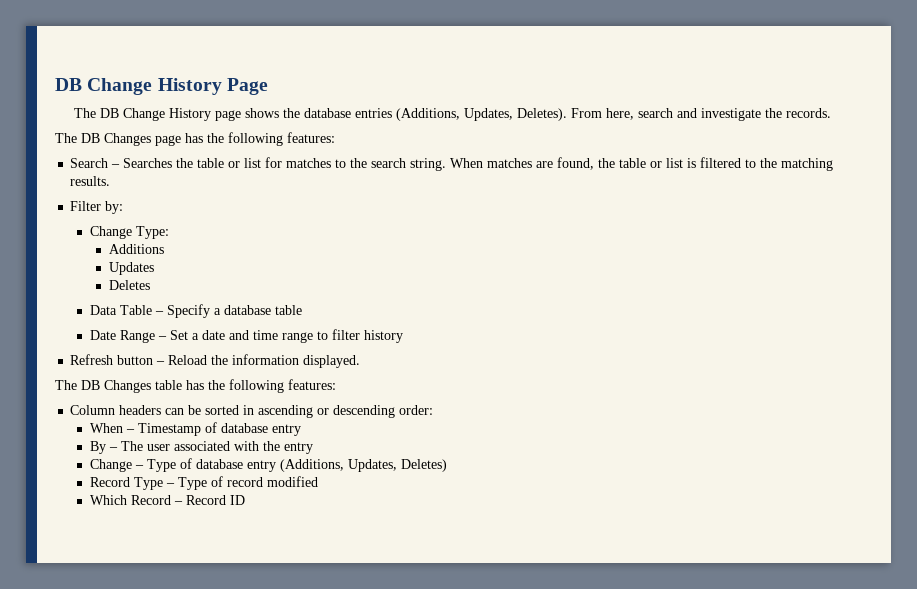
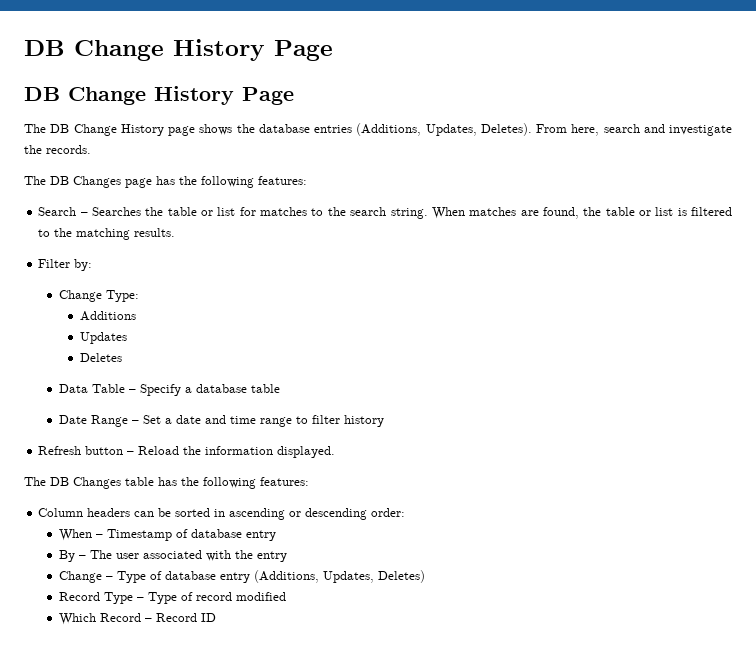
[55,78,268,95] DB Change History Page -> [24,39,333,61] [24,86,294,105] DB Change History Page // DB Change History Page

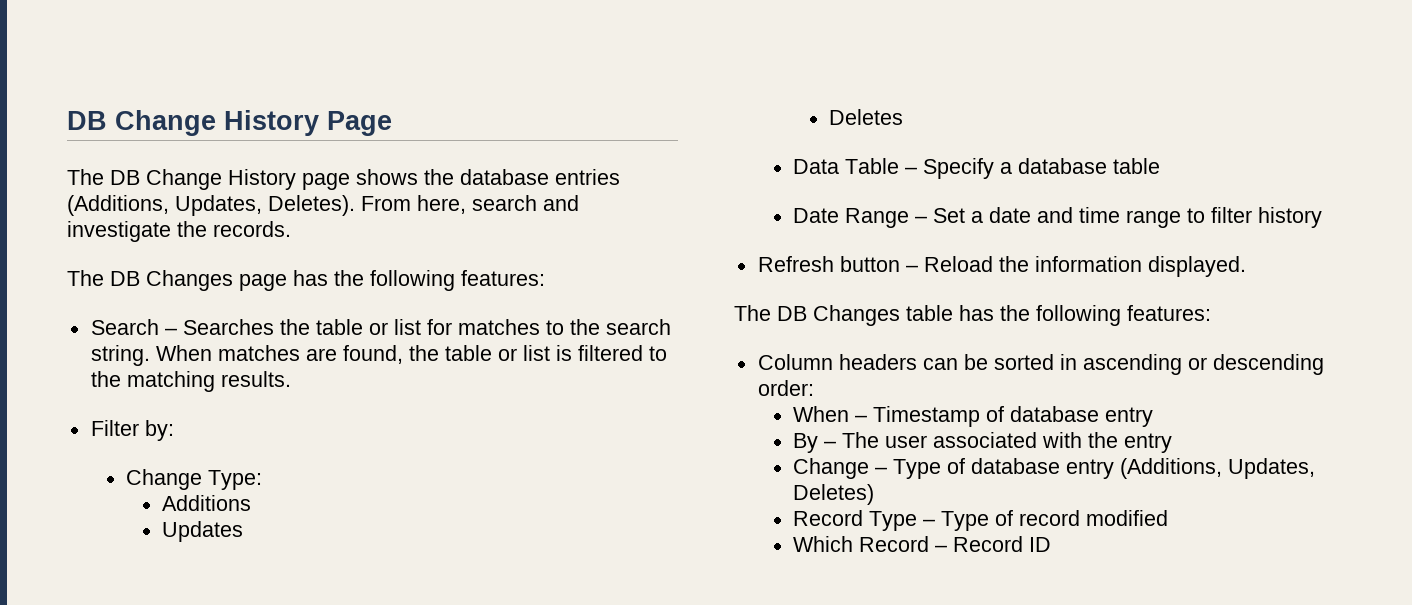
[24,39,333,61] [24,86,294,105] DB Change History Page // DB Change History Page -> [67,110,392,136] DB Change History Page

